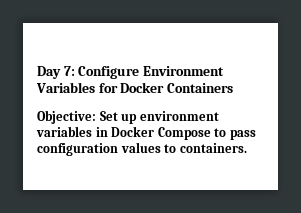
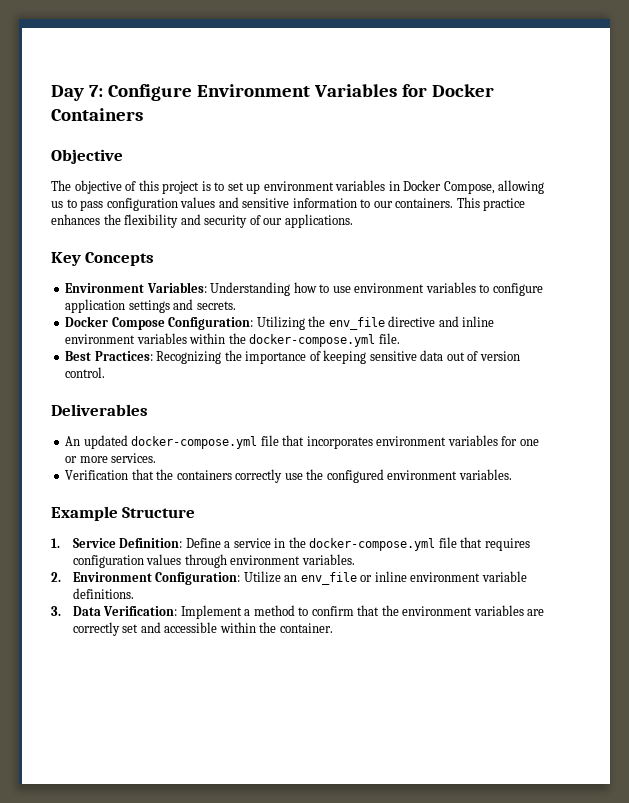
[37,110,118,124] Objective: Set -> [51,149,123,164] [51,180,244,194] Objective // The objective of this project is to set
[157,127,211,140] Compose -> [443,180,545,194] [51,201,63,208] Compose, allowing us
[164,143,247,153] to containers. -> [218,197,526,211] [51,214,353,228] [51,252,155,266] [65,282,543,296] [65,299,236,313] [65,316,495,330] [65,333,400,347] [65,350,520,364] [65,367,106,378] [51,404,148,416] [65,435,539,449] [65,453,157,463] [65,469,512,483] [51,506,196,521] [51,537,530,551] [72,554,355,568] [51,571,527,585] [72,588,134,599] [51,605,545,619] [72,622,333,636] and sensitive information to our containers. This practice enhances the flexibility and security of our applications. // Key Concepts // Environment Variables: Understanding how to use environment variables to configure application settings and secrets. // Docker Compose Configuration: Utilizing the env_file directive and inline environment variables within the docker-compose.yml file. // Best Practices: Recognizing the importance of keeping sensitive data out of version control. // Deliverables // An updated docker-compose.yml file that incorporates environment variables for one or more services. // Verification that the containers correctly use the configured environment variables. // Example Structure // 1. Service Definition: Define a service in the docker-compose.yml file that requires configuration values through environment variables. // 2. Environment Configuration: Utilize an env_file or inline environment variable definitions. // 3. Data Verification: Implement a method to confirm that the environment variables are correctly set and accessible within the container.

